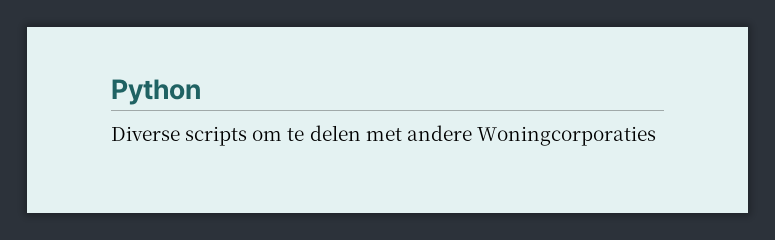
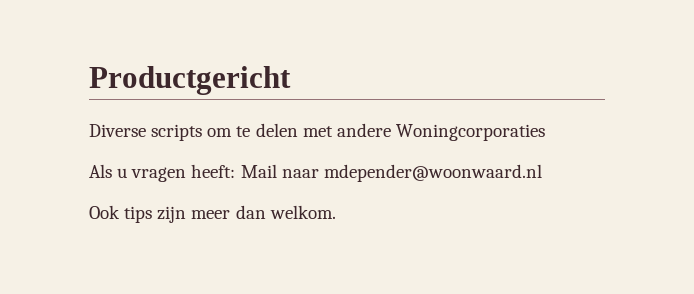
[111,79,201,105] Python -> [89,66,291,95] Productgericht
(656, 136) none -> [89,164,542,182] [89,205,336,223] // Als u vragen heeft: Mail naar mdepender@woonwaard.nl // Ook tips zijn meer dan welkom.

